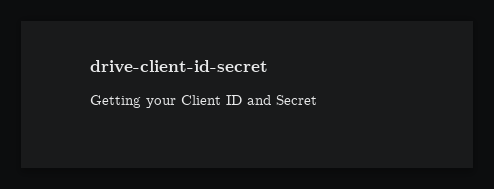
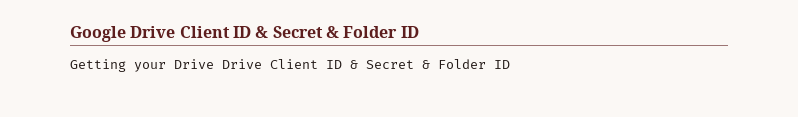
[90,60,268,73] [90,95,317,108] drive-client-id-secret // Getting your Client ID and Secret -> [70,26,419,42] [70,59,510,72] Google Drive Client ID & Secret & Folder ID // Getting your Drive Drive Client ID & Secret & Folder ID

